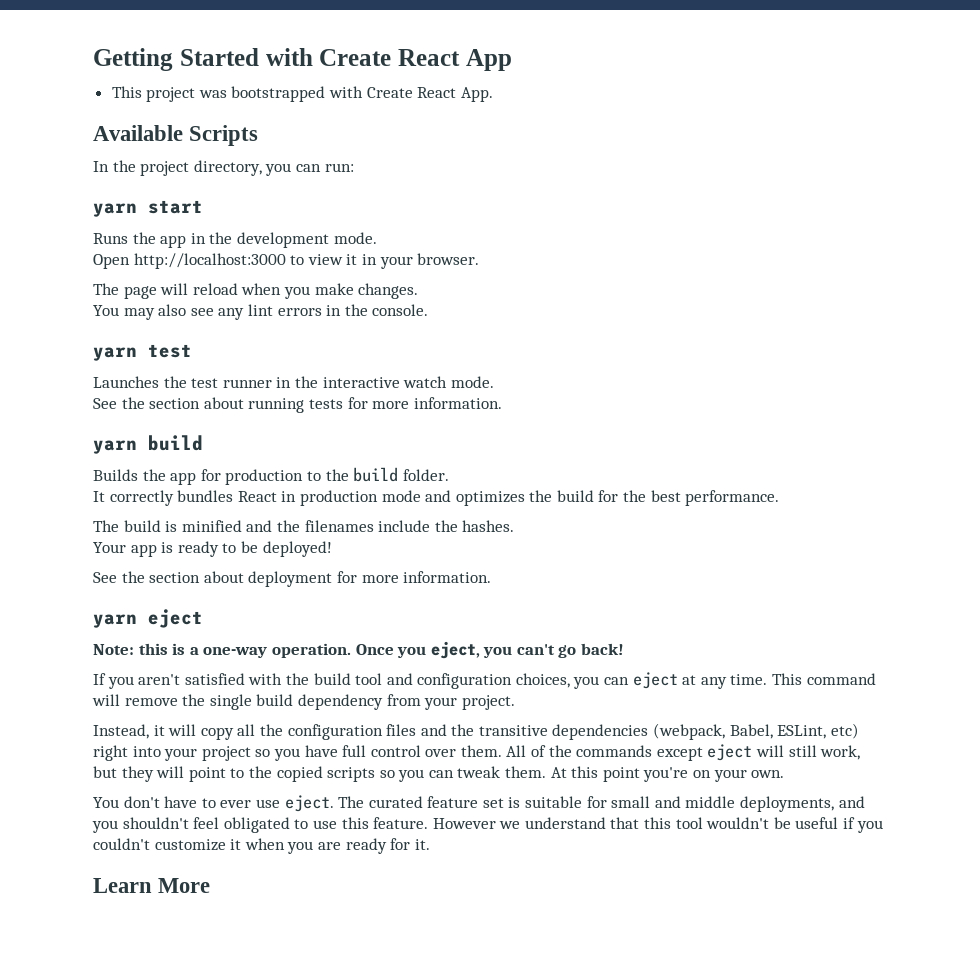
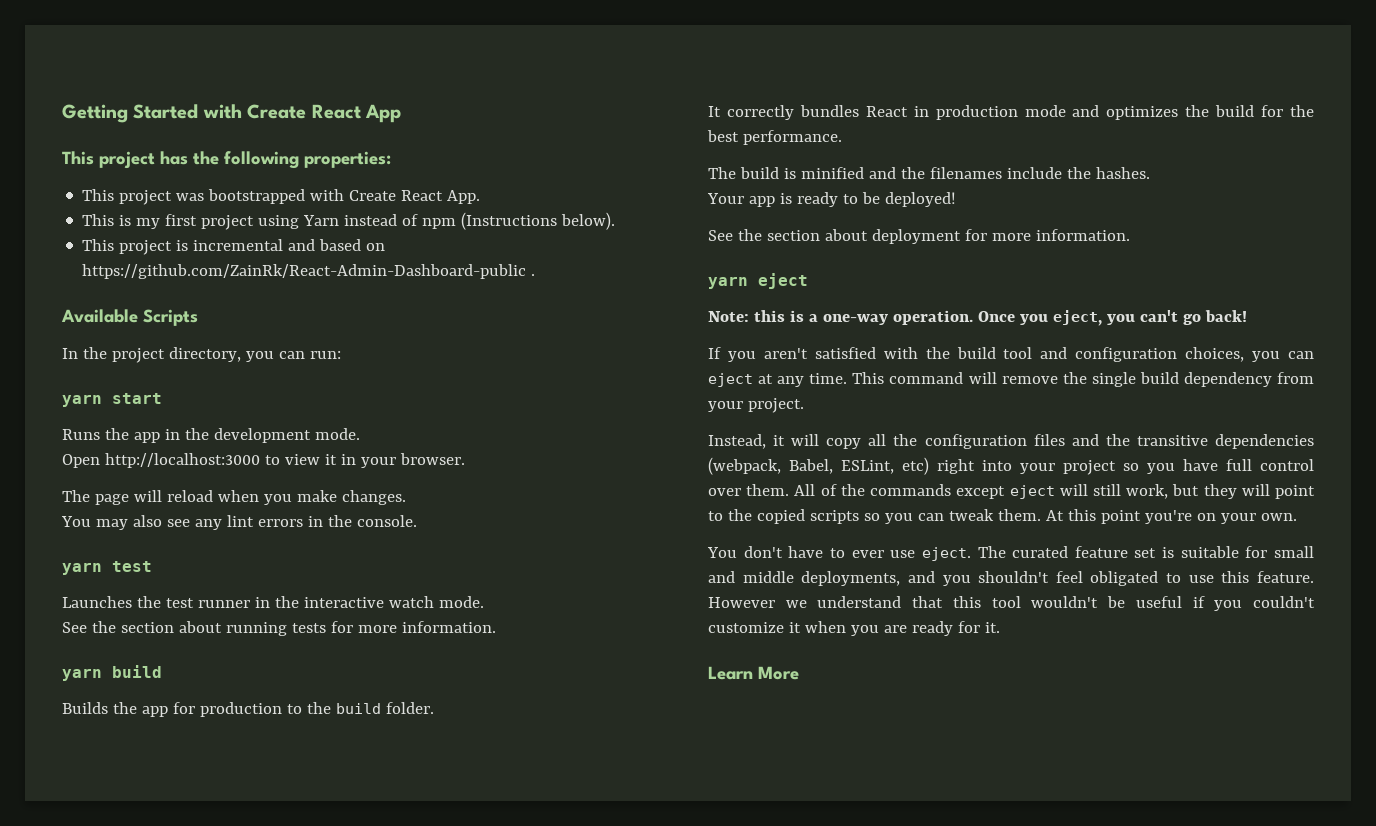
(512, 60) none -> [62,151,391,169] // This project has the following properties:
(493, 94) none -> [82,212,616,230] [82,239,386,255] [82,264,536,279] // This is my first project using Yarn instead of npm (Instructions below). // This project is incremental and based on https://github.com/ZainRk/React-Admin-Dashboard-public .

